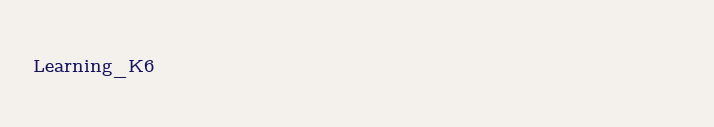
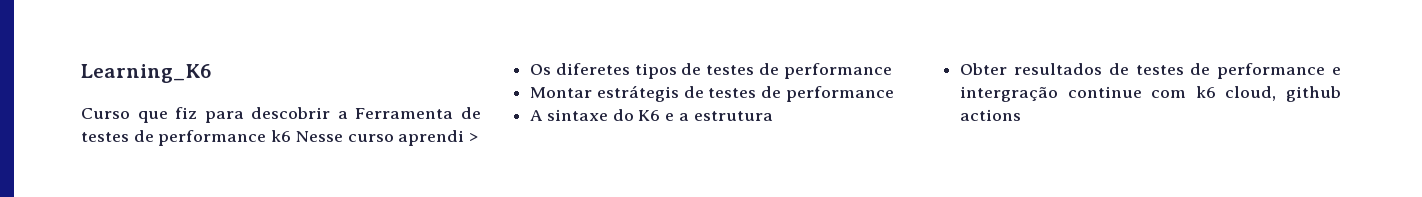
(154, 69) none -> [81,107,481,123] [81,130,479,146] [530,63,892,79] [530,85,894,102] [530,109,773,121] [960,63,1341,79] [960,86,1341,102] [960,109,1022,121] // Curso que fiz para descobrir a Ferramenta de testes de performance k6 Nesse curso aprendi > // Os diferetes tipos de testes de performance // Montar estrátegis de testes de performance // A sintaxe do K6 e a estrutura // Obter resultados de testes de performance e intergração continue com k6 cloud, github actions

